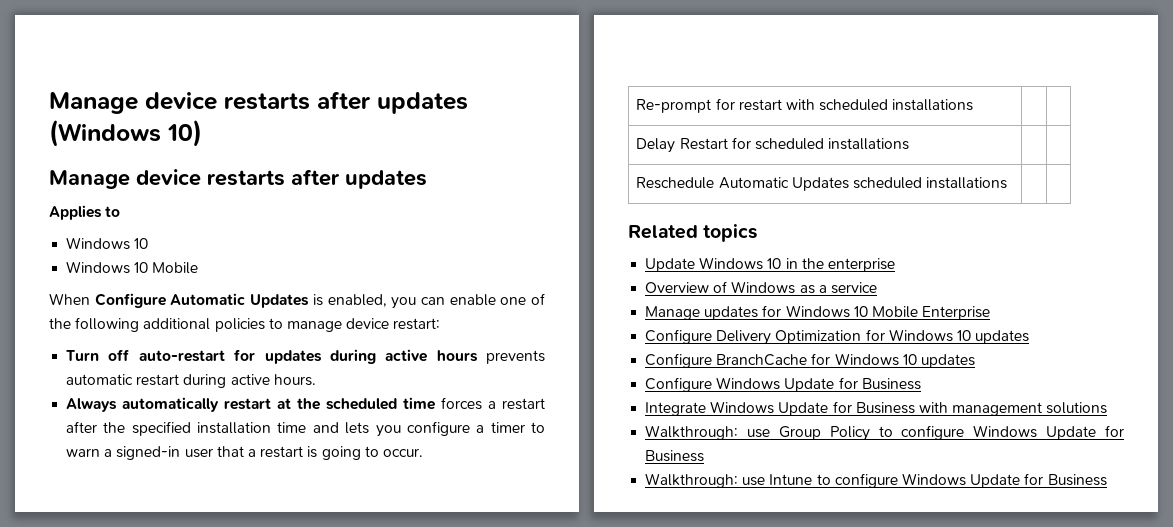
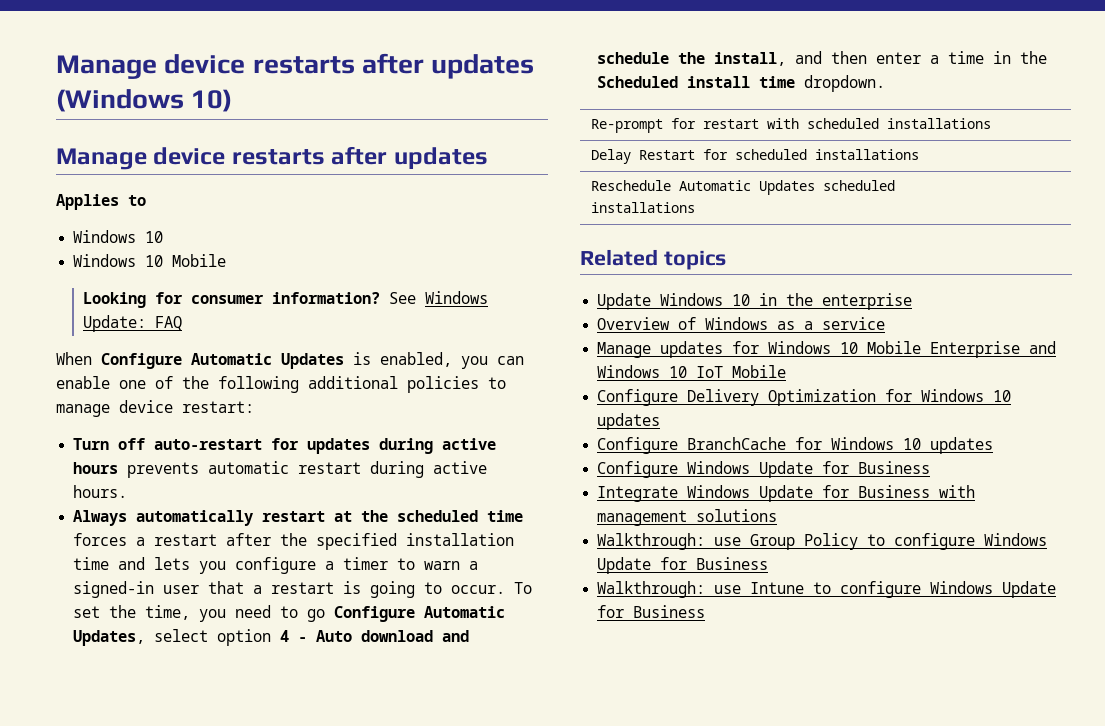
(199, 268) none -> [82,291,488,308] [82,315,182,332] // Looking for consumer information? See Windows Update: FAQ
(423, 452) none -> [514,582,533,594] [73,605,506,622] [73,629,470,646] [597,51,1048,66] [597,75,886,92] To set the time, you need to go Configure Automatic Updates, select option 4 - Auto download and schedule the install, and then enter a time in the Scheduled install time dropdown.
(991, 313) none -> [1029,341,1057,354] [597,365,787,378] and Windows 10 IoT Mobile

